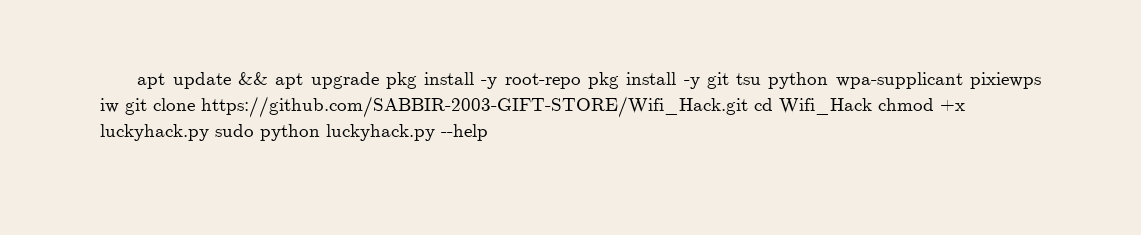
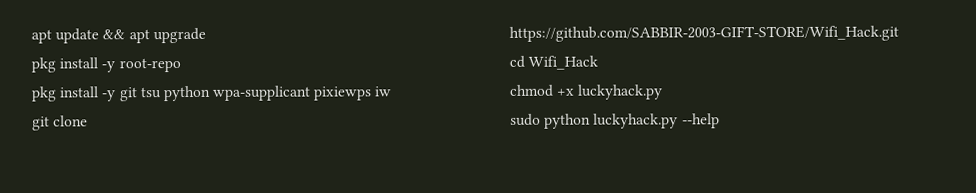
(379, 80) none -> (206, 35) //
(581, 81) none -> (181, 65) //
(119, 105) none -> (392, 91) //
(748, 107) none -> (899, 33) //
(872, 106) none -> (599, 62) //
(209, 132) none -> (664, 92) //

